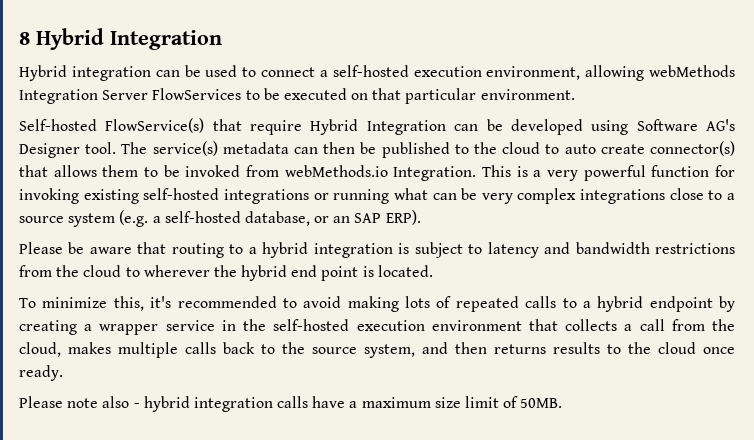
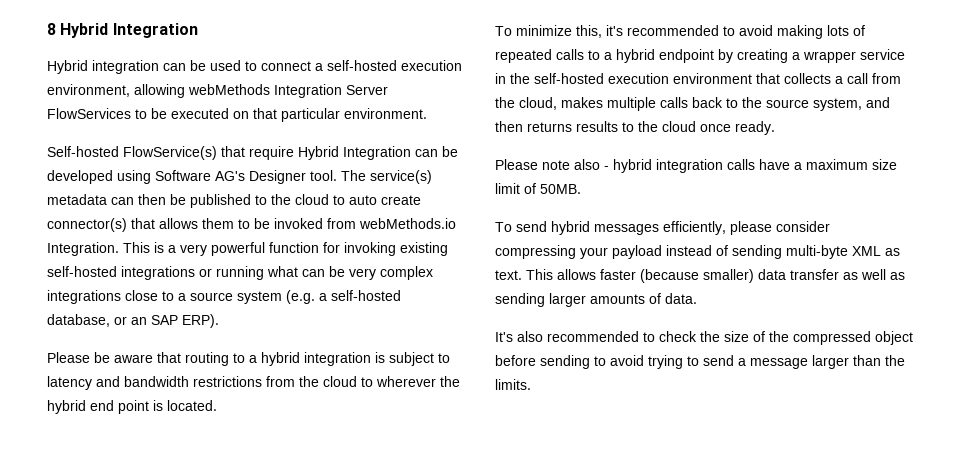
(563, 403) none -> [495,221,830,235] [495,245,900,259] [495,269,905,283] [495,293,697,307] [495,331,913,345] [495,355,905,369] [495,379,531,390] // To send hybrid messages efficiently, please consider compressing your payload instead of sending multi-byte XML as text. This allows faster (because smaller) data transfer as well as sending larger amounts of data. // It's also recommended to check the size of the compressed object before sending to avoid trying to send a message larger than the limits.

